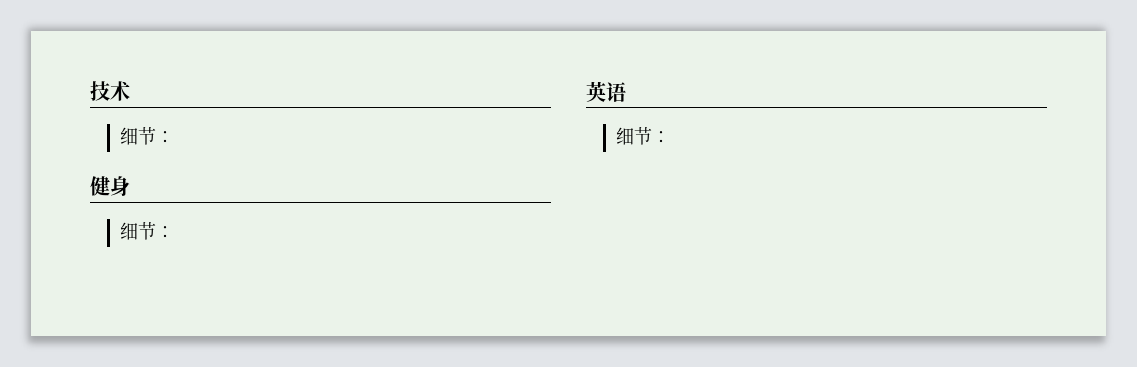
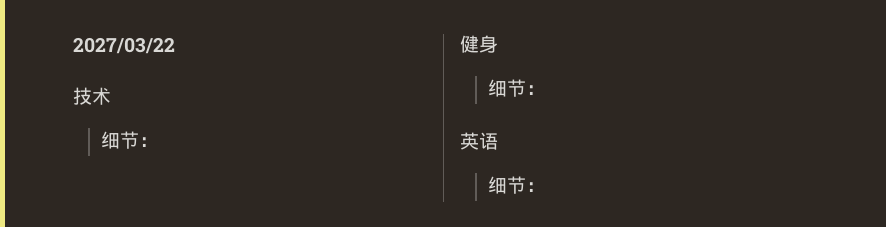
(90, 91) none -> [73,37,175,54] 2027/03/22 //

